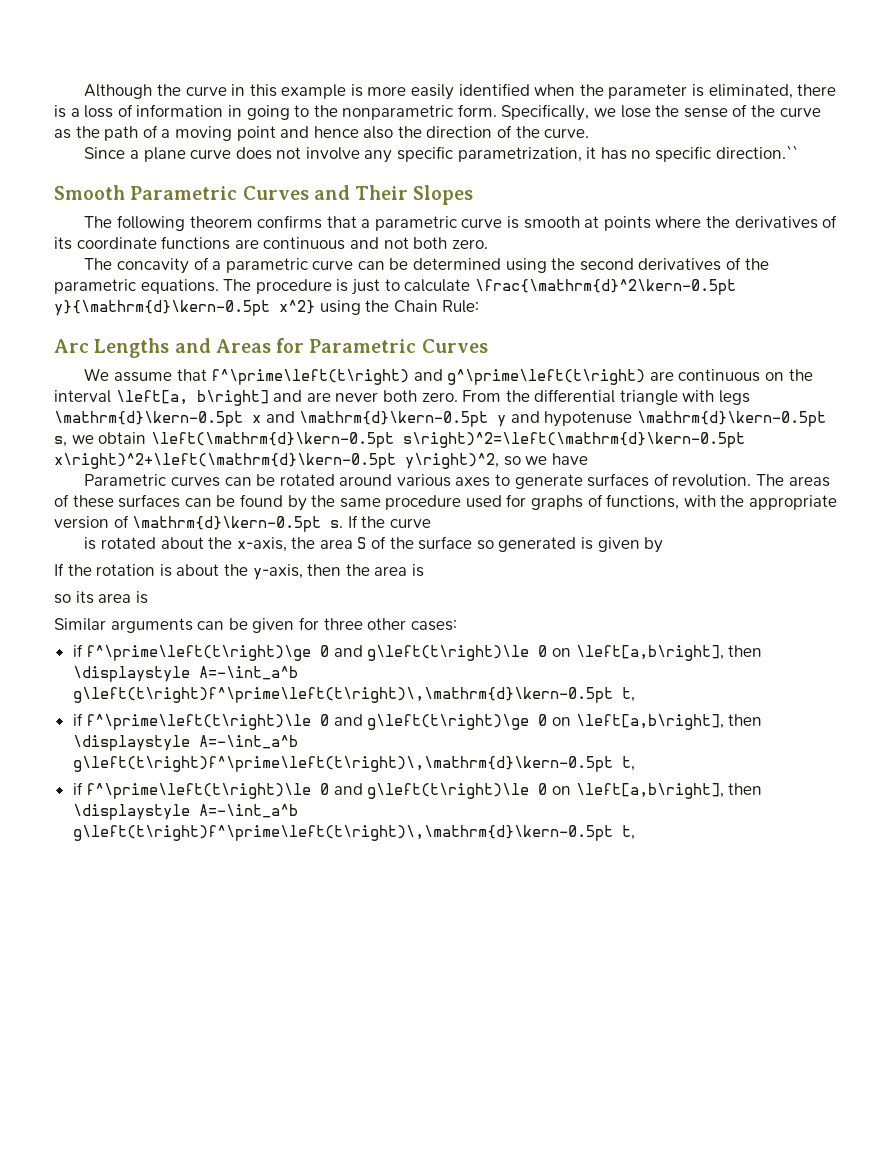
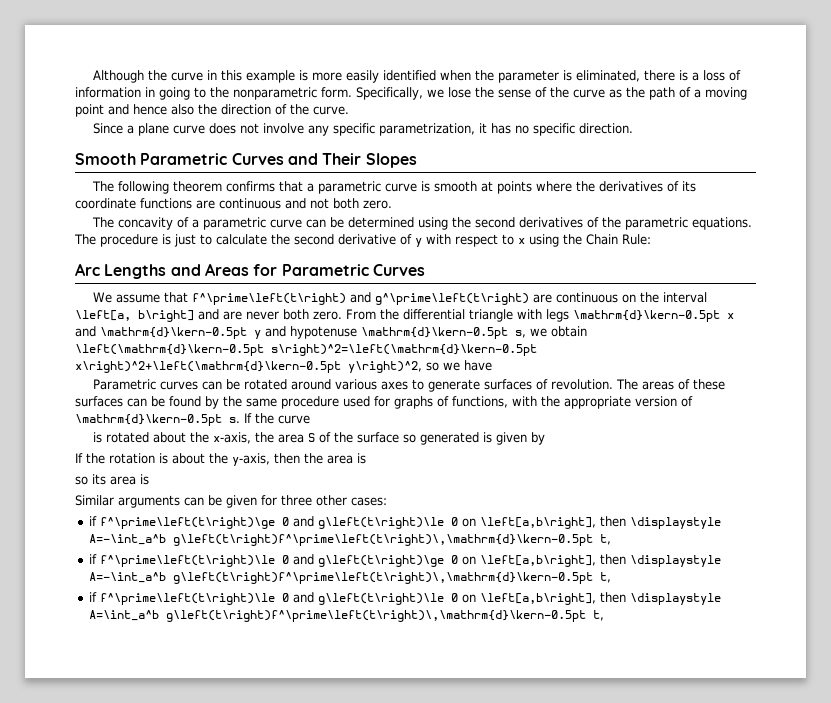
[715,145,798,159] direction.`` -> [579,123,634,134] direction.
[474,279,736,295] [54,300,315,316] \frac{\mathrm{d}^2\kern-0.5pt y}{\mathrm{d}\kern-0.5pt x^2} -> [271,234,525,247] the second derivative of y with respect to x
[198,804,298,818] A=-\int_a^b -> [88,610,159,621] A=\int_a^b

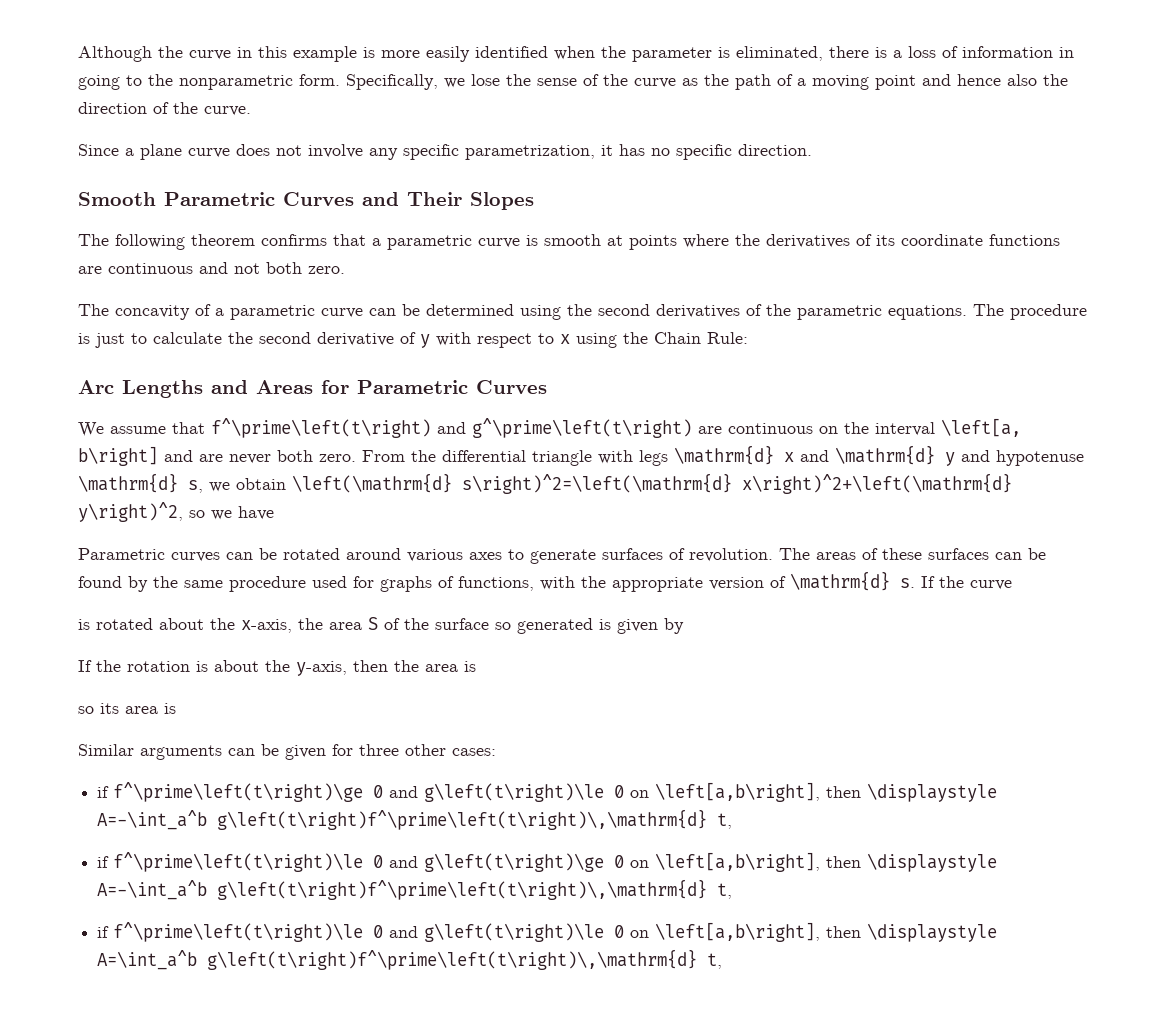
[573,310,720,322] \mathrm{d}\kern-0.5pt -> [674,445,774,465] \mathrm{d}
[100,327,247,339] \mathrm{d}\kern-0.5pt -> [835,445,935,465] \mathrm{d}
[361,327,508,339] \mathrm{d}\kern-0.5pt -> [78,473,178,493] \mathrm{d}
[75,344,537,356] [75,361,341,373] \left(\mathrm{d}\kern-0.5pt s\right)^2=\left(\mathrm{d}\kern-0.5pt x\right)^2+\left(\mathrm{d}\kern-0.5pt -> [292,473,1012,494] \left(\mathrm{d} s\right)^2=\left(\mathrm{d} x\right)^2+\left(\mathrm{d}
[75,414,222,426] \mathrm{d}\kern-0.5pt -> [790,571,890,591] \mathrm{d}
[172,534,593,546] g\left(t\right)f^\prime\left(t\right)\,\mathrm{d}\kern-0.5pt -> [217,809,708,830] g\left(t\right)f^\prime\left(t\right)\,\mathrm{d}
[172,572,593,584] g\left(t\right)f^\prime\left(t\right)\,\mathrm{d}\kern-0.5pt -> [217,879,708,900] g\left(t\right)f^\prime\left(t\right)\,\mathrm{d}
[165,610,586,622] g\left(t\right)f^\prime\left(t\right)\,\mathrm{d}\kern-0.5pt -> [207,949,698,970] g\left(t\right)f^\prime\left(t\right)\,\mathrm{d}

